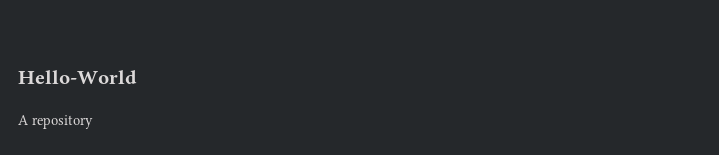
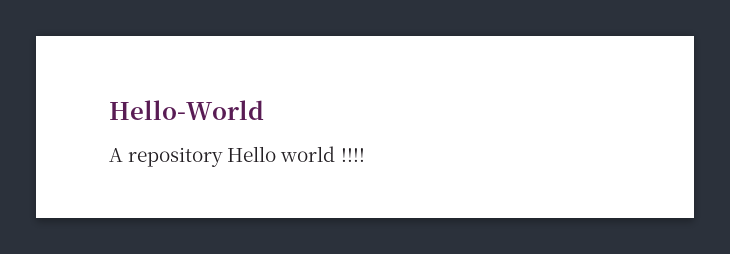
(93, 122) none -> [227,146,365,162] Hello world !!!!

